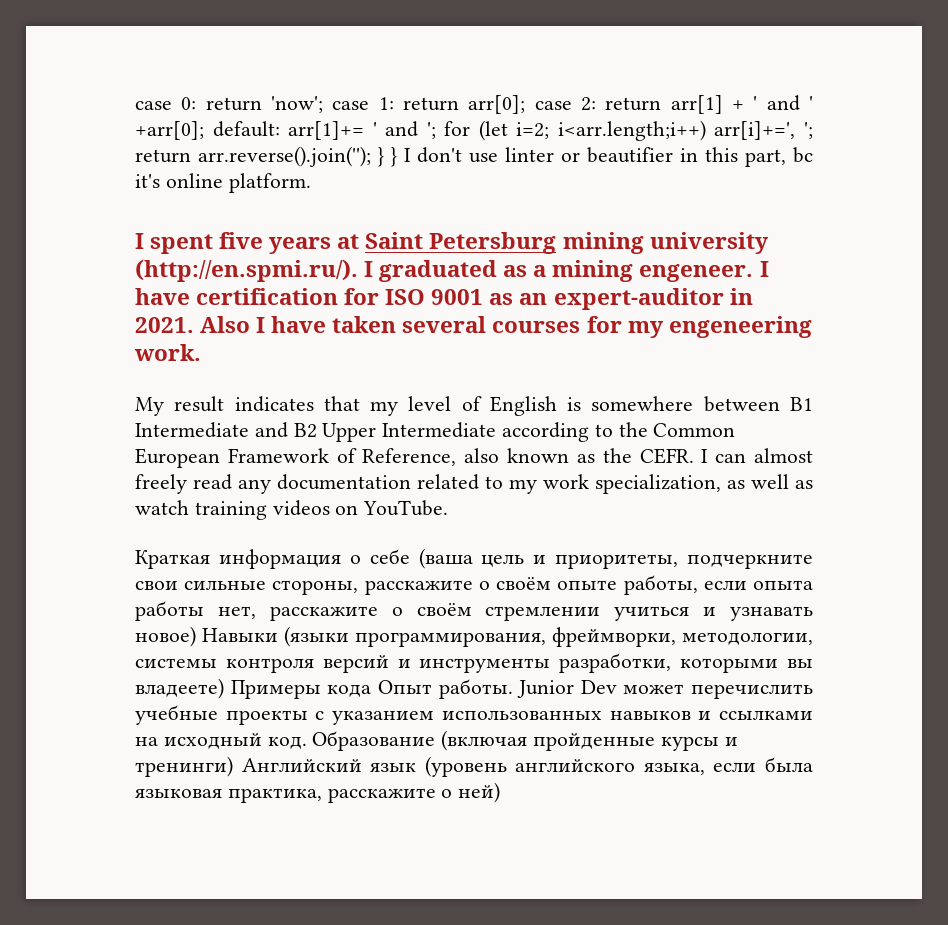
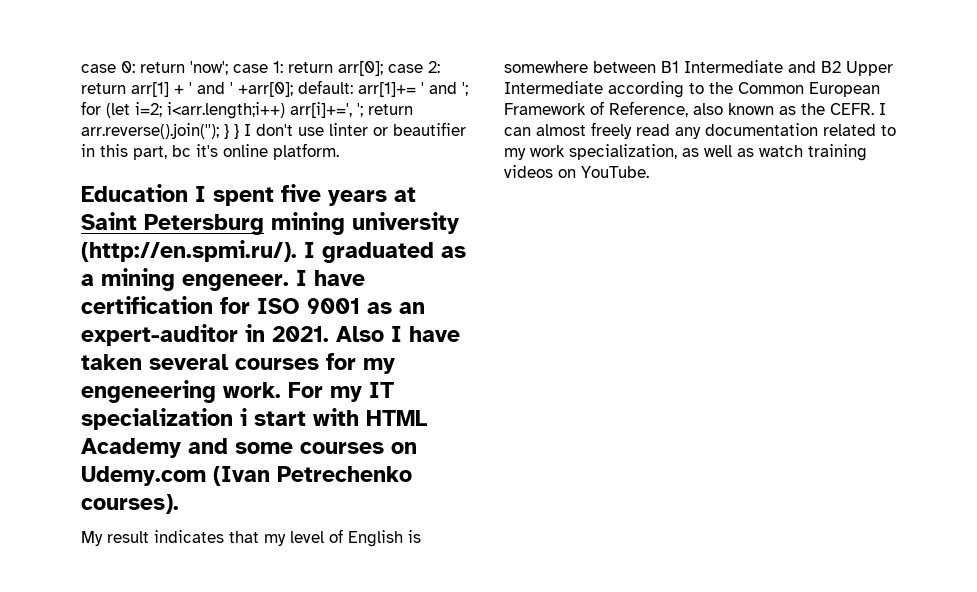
(311, 183) none -> [81,184,188,202] Education
(201, 352) none -> [288,382,394,402] [81,408,427,430] [81,438,417,458] [81,466,412,486] [81,494,179,514] For my IT specialization i start with HTML Academy and some courses on Udemy.com (Ivan Petrechenko courses).
[135,548,813,569] [135,575,813,595] [135,601,813,621] [135,626,813,647] [135,653,813,673] [135,678,813,699] [135,705,813,725] [135,730,738,751] [135,756,813,777] [135,782,501,803] // Краткая информация о себе (ваша цель и приоритеты, подчеркните свои сильные стороны, расскажите о своём опыте работы, если опыта работы нет, расскажите о своём стремлении учиться и узнавать новое) Навыки (языки программирования, фреймворки, методологии, системы контроля версий и инструменты разработки, которыми вы владеете) Примеры кода Опыт работы. Junior Dev может перечислить учебные проекты с указанием использованных навыков и ссылками на исходный код. Образование (включая пройденные курсы и тренинги) Английский язык (уровень английского языка, если была языковая практика, расскажите о ней) -> (649, 172) none

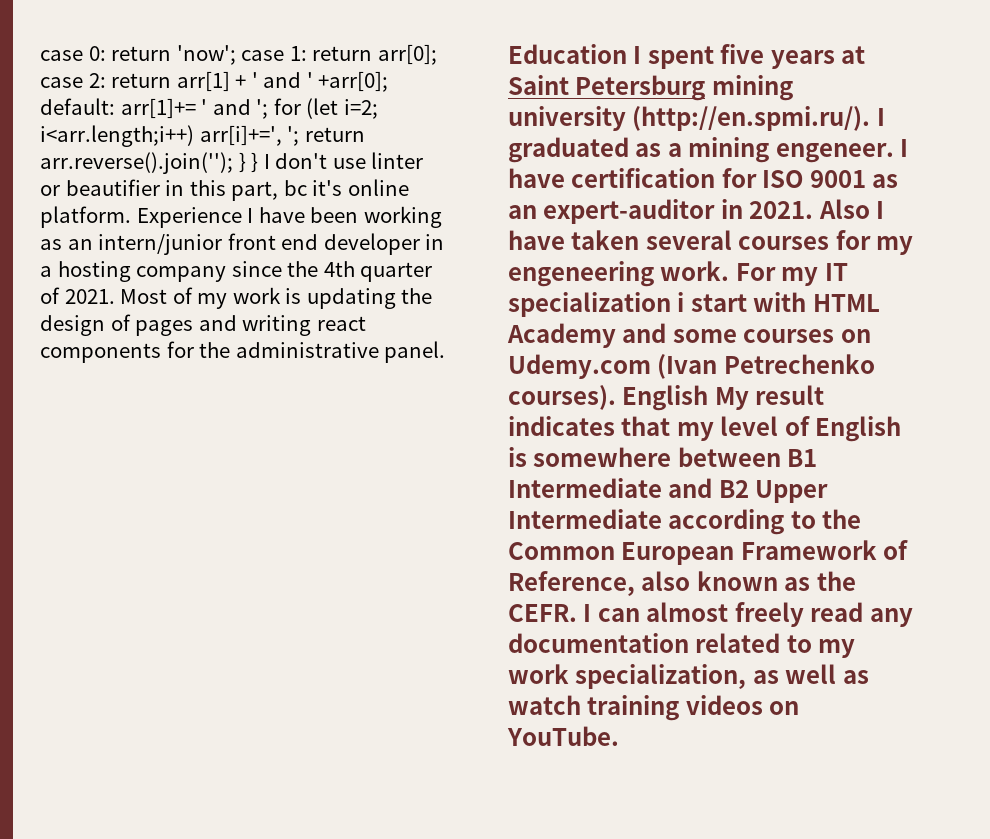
(339, 151) none -> [136,206,442,228] [40,233,445,255] [40,261,433,282] [40,287,433,309] [40,314,366,336] [40,341,446,363] Experience I have been working as an intern/junior front end developer in a hosting company since the 4th quarter of 2021. Most of my work is updating the design of pages and writing react components for the administrative panel.
(179, 504) // -> [622,385,709,411] English

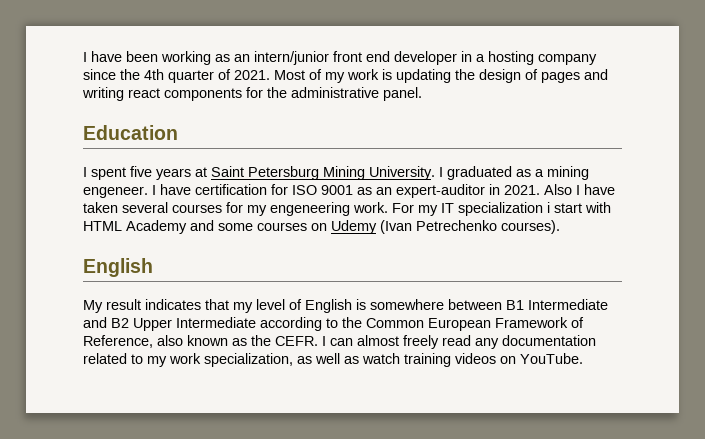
[40,44,437,65] [40,71,389,92] [40,98,378,119] [40,125,365,147] [40,152,424,174] [40,179,409,201] [40,206,242,228] case 0: return 'now'; case 1: return arr[0]; case 2: return arr[1] + ' and ' +arr[0]; default: arr[1]+= ' and '; for (let i=2; i<arr.length;i++) arr[i]+=', '; return arr.reverse().join(''); } } I don't use linter or beautifier in this part, bc it's online platform. Experience -> (83, 57) none
(627, 54) none -> (178, 132) //
[711,75,793,101] [508,106,871,131] mining university (http://en.spmi.ru/). -> [323,166,435,180] Mining University.
[508,354,651,379] Udemy.com -> [331,220,377,234] Udemy
[622,385,709,411] English -> [83,258,153,277] // English //

